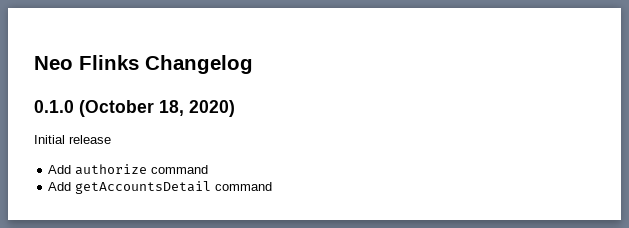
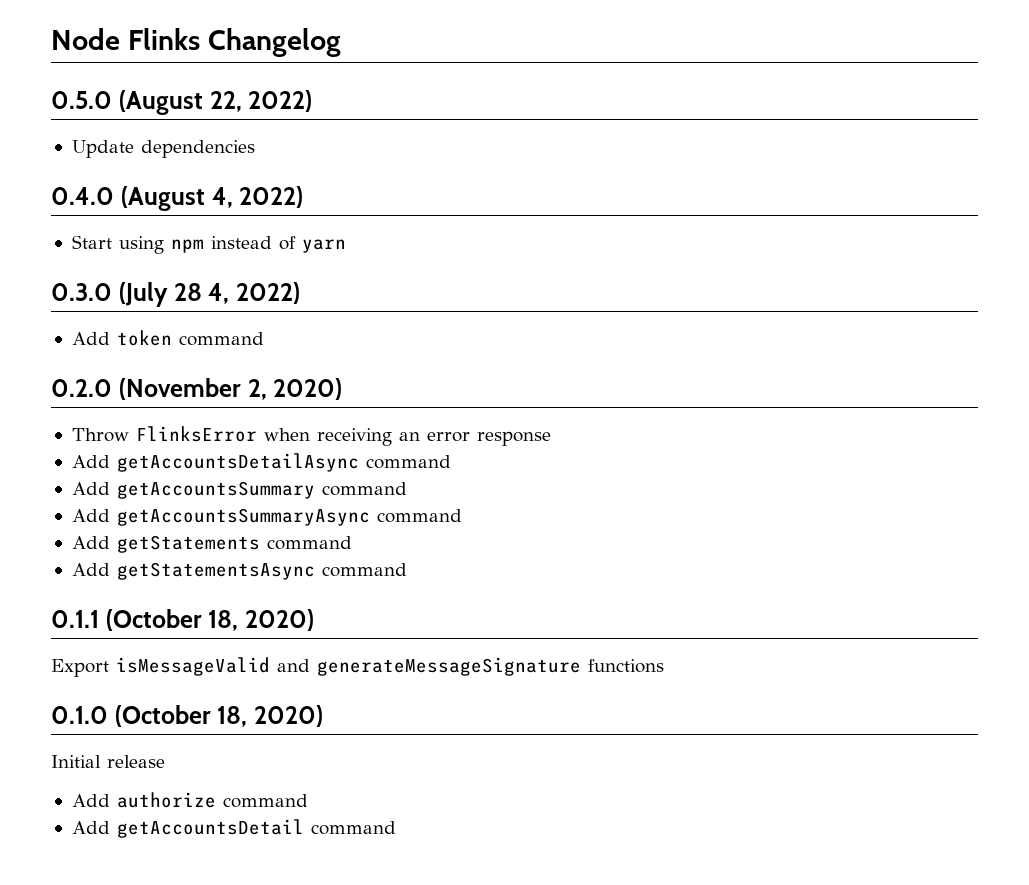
[34,56,73,70] Neo -> [51,28,120,50] Node
(253, 64) none -> [51,90,313,115] [71,140,255,158] [51,186,304,211] [71,235,346,254] [51,282,300,307] [71,330,264,346] [51,378,343,400] [71,426,551,446] [71,453,451,472] [71,481,407,499] [71,508,462,526] [71,535,352,553] [71,562,407,580] [51,609,315,631] [51,657,664,677] // 0.5.0 (August 22, 2022) // Update dependencies // 0.4.0 (August 4, 2022) // Start using npm instead of yarn // 0.3.0 (July 28 4, 2022) // Add token command // 0.2.0 (November 2, 2020) // Throw FlinksError when receiving an error response // Add getAccountsDetailAsync command // Add getAccountsSummary command // Add getAccountsSummaryAsync command // Add getStatements command // Add getStatementsAsync command // 0.1.1 (October 18, 2020) // Export isMessageValid and generateMessageSignature functions

